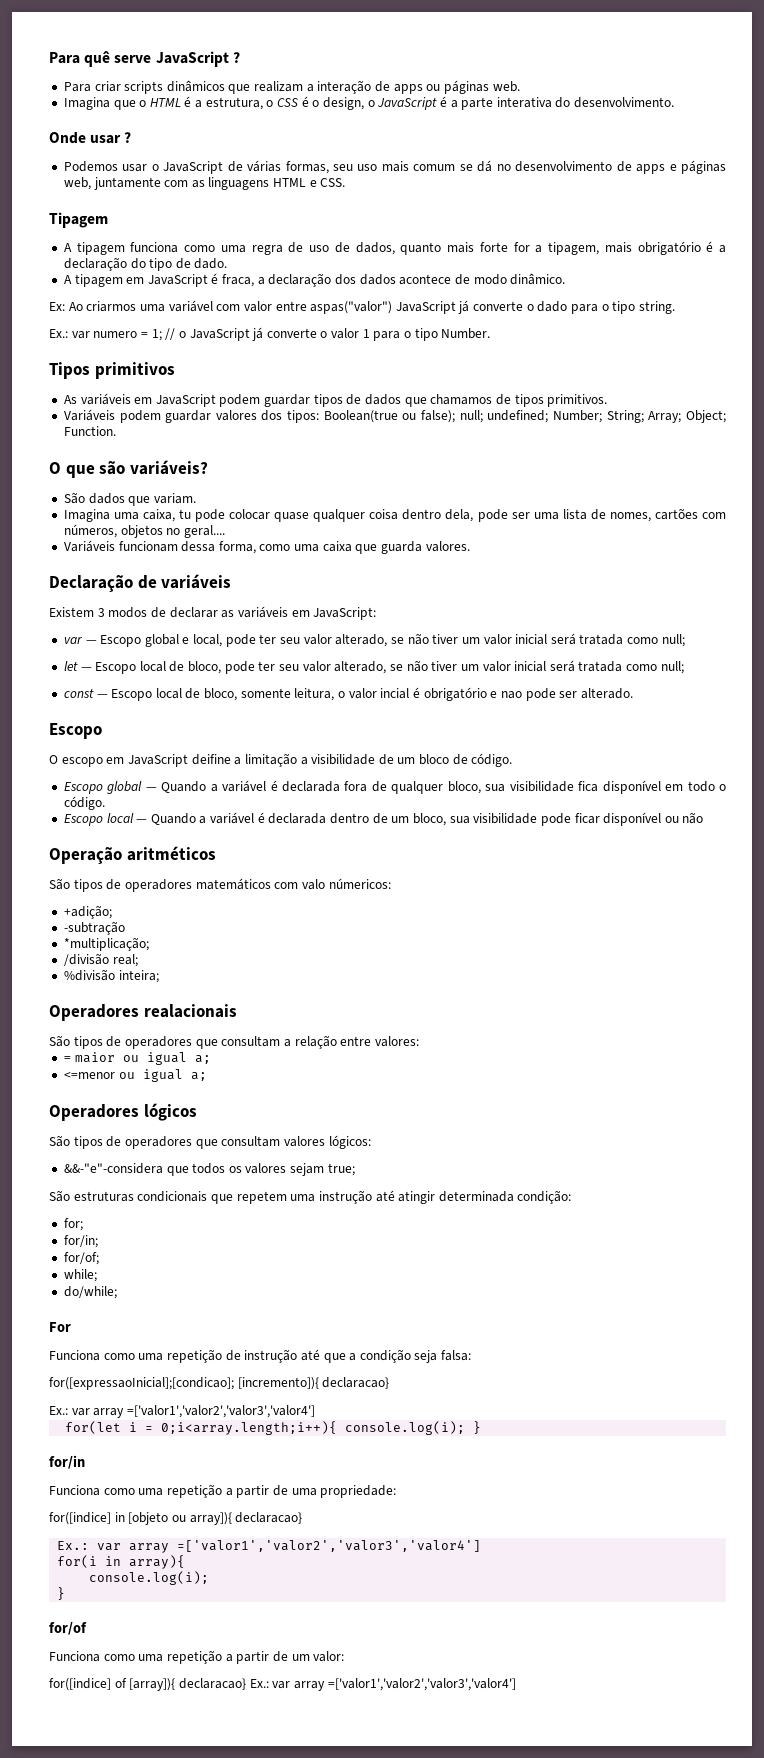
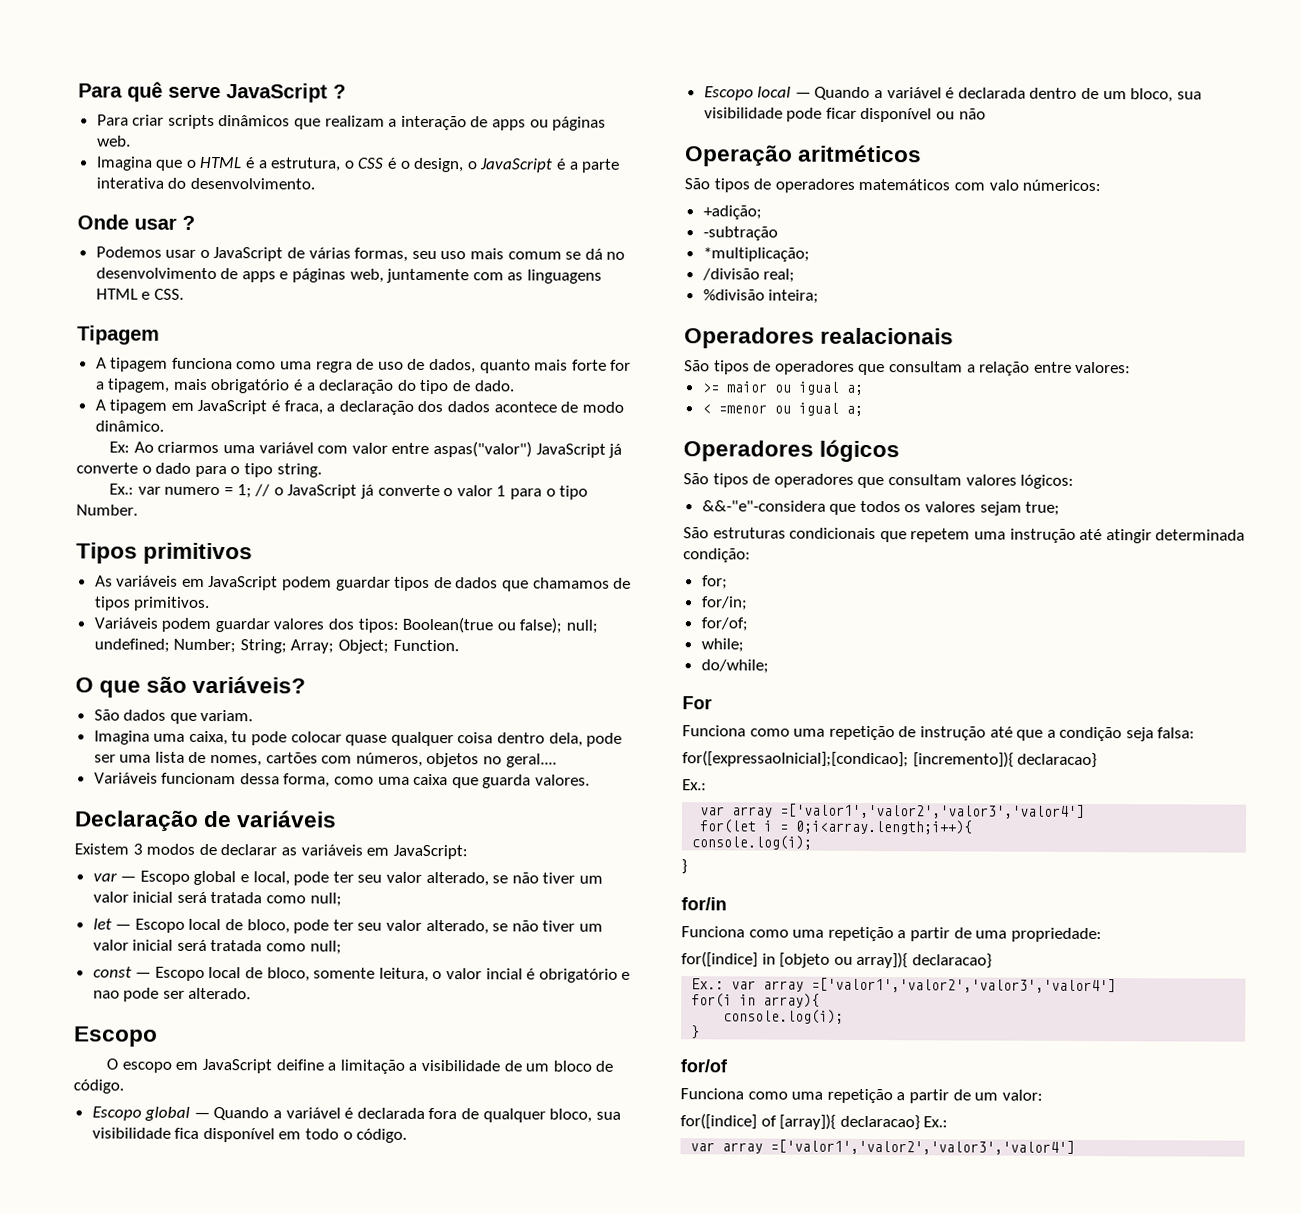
[63,1056,71,1062] = -> [701,383,720,393] >=
[63,1072,115,1079] <=menor -> [701,404,767,414] < =menor
(68, 1410) none -> (707, 785) //
[345,1421,466,1435] console.log(i); -> [691,835,813,850] // console.log(i); //
(269, 1683) none -> (949, 1122) //

